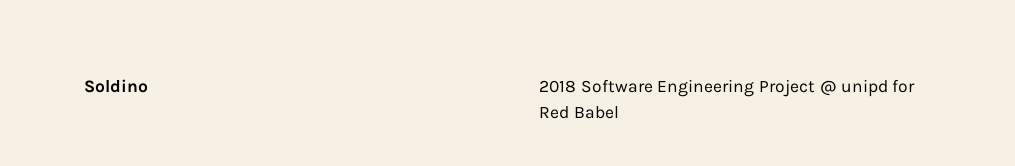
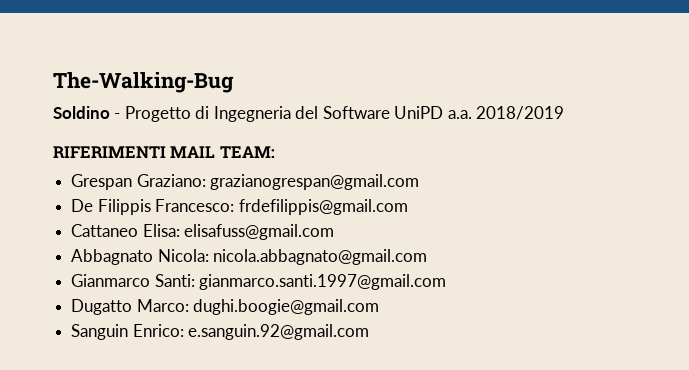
(84, 86) none -> [53,72,234,93] The-Walking-Bug //
[539,79,916,97] [539,106,619,119] // 2018 Software Engineering Project @ unipd for Red Babel -> [114,106,565,122] [53,146,275,158] [71,174,420,190] [71,199,408,215] [71,224,335,240] [71,249,428,265] [71,274,447,290] [71,299,380,315] [71,324,370,340] - Progetto di Ingegneria del Software UniPD a.a. 2018/2019 // RIFERIMENTI MAIL TEAM: // Grespan Graziano: grazianogrespan@gmail.com // De Filippis Francesco: frdefilippis@gmail.com // Cattaneo Elisa: elisafuss@gmail.com // Abbagnato Nicola: nicola.abbagnato@gmail.com // Gianmarco Santi: gianmarco.santi.1997@gmail.com // Dugatto Marco: dughi.boogie@gmail.com // Sanguin Enrico: e.sanguin.92@gmail.com

